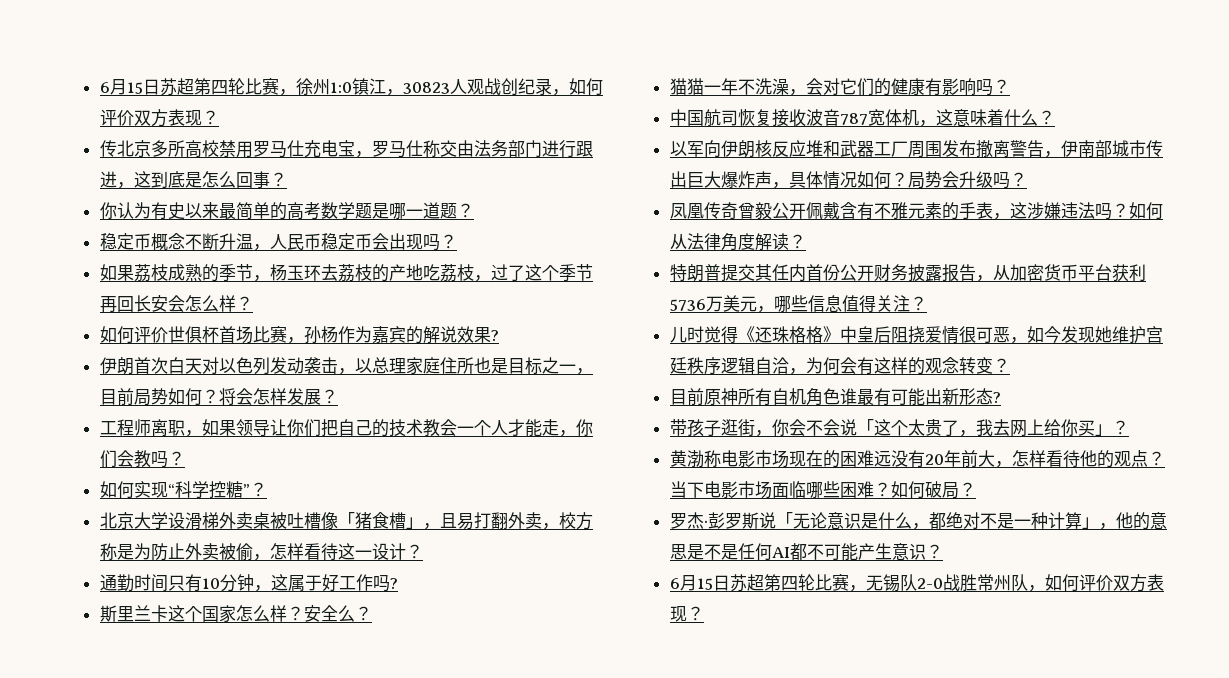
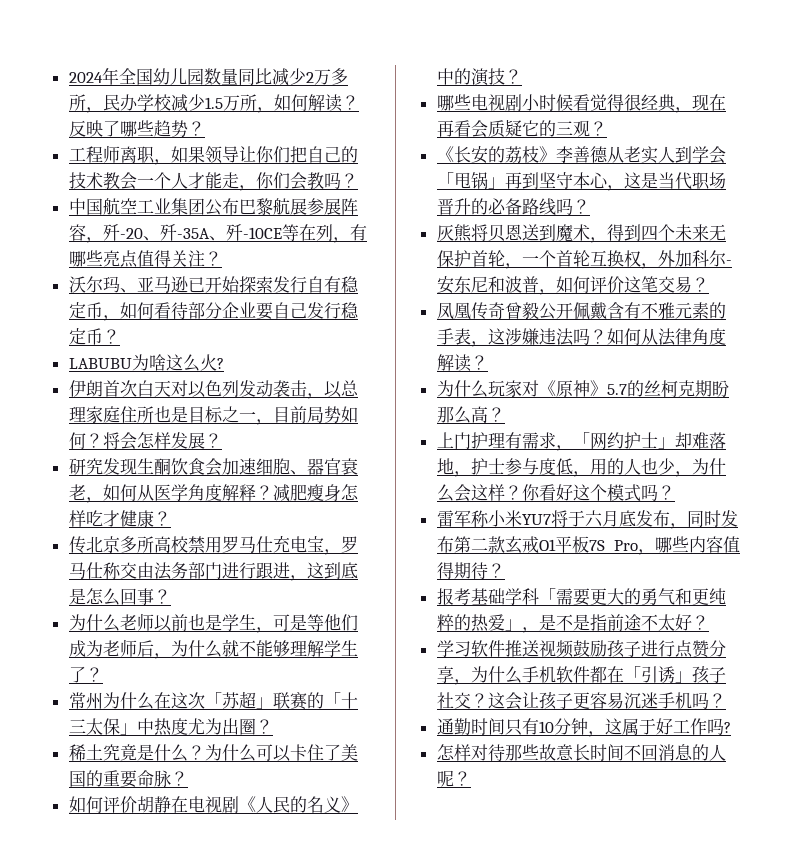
[99,77,603,96] [99,109,219,127] [99,140,593,158] [99,171,287,189] [99,202,474,220] [99,233,457,251] [99,264,593,282] [99,295,253,313] [99,325,491,344] 6月15日苏超第四轮比赛，徐州1:0镇江，30823人观战创纪录，如何评价双方表现？ // 传北京多所高校禁用罗马仕充电宝，罗马仕称交由法务部门进行跟进，这到底是怎么回事？ // 你认为有史以来最简单的高考数学题是哪一道题？ // 稳定币概念不断升温，人民币稳定币会出现吗？ // 如果荔枝成熟的季节，杨玉环去荔枝的产地吃荔枝，过了这个季节再回长安会怎么样？ // 如何评价世俱杯首场比赛，孙杨作为嘉宾的解说效果 -> [68,67,348,86] [68,94,359,113] [68,120,205,137] [68,145,358,165] [68,172,358,191] [68,198,358,216] [68,224,367,243] [68,250,222,268] [68,276,359,293] [68,302,359,321] [68,328,120,345] [68,354,217,372] 2024年全国幼儿园数量同比减少2万多所，民办学校减少1.5万所，如何解读？反映了哪些趋势？ // 工程师离职，如果领导让你们把自己的技术教会一个人才能走，你们会教吗？ // 中国航空工业集团公布巴黎航展参展阵容，歼-20、歼-35A、歼-10CE等在列，有哪些亮点值得关注？ // 沃尔玛、亚马逊已开始探索发行自有稳定币，如何看待部分企业要自己发行稳定币？ // LABUBU为啥这么火
[99,419,593,437] [99,450,185,468] [99,481,267,499] [99,512,593,530] [99,543,423,561] [99,574,398,592] [99,605,372,623] [669,78,1010,96] [669,109,1055,127] [669,140,1163,158] [669,171,1010,189] 工程师离职，如果领导让你们把自己的技术教会一个人才能走，你们会教吗？ // 如何实现“科学控糖”？ // 北京大学设滑梯外卖桌被吐槽像「猪食槽」，且易打翻外卖，校方称是为防止外卖被偷，怎样看待这一设计？ // 通勤时间只有10分钟，这属于好工作吗? // 斯里兰卡这个国家怎么样？安全么？ // 猫猫一年不洗澡，会对它们的健康有影响吗？ // 中国航司恢复接收波音787宽体机，这意味着什么？ // 以军向伊朗核反应堆和武器工厂周围发布撤离警告，伊南部城市传出巨大爆炸声，具体情况如何？局势会升级吗 -> [68,458,358,476] [68,484,359,503] [68,510,171,527] [68,535,358,555] [68,562,358,581] [68,588,171,606] [68,613,358,633] [68,639,358,659] [68,666,103,683] [68,691,358,710] [68,718,273,736] [68,744,358,762] [68,770,188,788] [68,796,358,813] [436,68,522,86] [436,94,726,113] [436,119,607,138] [436,146,726,164] [436,172,726,191] [436,198,590,216] [436,224,726,243] [436,250,732,269] [436,276,692,295] 研究发现生酮饮食会加速细胞、器官衰老，如何从医学角度解释？减肥瘦身怎样吃才健康？ // 传北京多所高校禁用罗马仕充电宝，罗马仕称交由法务部门进行跟进，这到底是怎么回事？ // 为什么老师以前也是学生，可是等他们成为老师后，为什么就不能够理解学生了？ // 常州为什么在这次「苏超」联赛的「十三太保」中热度尤为出圈？ // 稀土究竟是什么？为什么可以卡住了美国的重要命脉？ // 如何评价胡静在电视剧《人民的名义》中的演技？ // 哪些电视剧小时候看觉得很经典，现在再看会质疑它的三观？ // 《长安的荔枝》李善德从老实人到学会「甩锅」再到坚守本心，这是当代职场晋升的必备路线吗？ // 灰熊将贝恩送到魔术，得到四个未来无保护首轮，一个首轮互换权，外加科尔-安东尼和波普，如何评价这笔交易
[669,264,1146,282] [669,295,927,313] [669,326,1163,344] [669,357,1010,375] [669,388,1001,406] [669,419,1129,437] [669,450,1165,468] [669,481,976,499] [669,512,1167,530] [669,543,943,561] [669,573,1164,592] [669,606,687,622] 特朗普提交其任内首份公开财务披露报告，从加密货币平台获利5736万美元，哪些信息值得关注？ // 儿时觉得《还珠格格》中皇后阻挠爱情很可恶，如今发现她维护宫廷秩序逻辑自洽，为何会有这样的观念转变？ // 目前原神所有自机角色谁最有可能出新形态? // 带孩子逛街，你会不会说「这个太贵了，我去网上给你买」？ // 黄渤称电影市场现在的困难远没有20年前大，怎样看待他的观点？当下电影市场面临哪些困难？如何破局？ // 罗杰·彭罗斯说「无论意识是什么，都绝对不是一种计算」，他的意思是不是任何AI都不可能产生意识？ // 6月15日苏超第四轮比赛，无锡队2-0战胜常州队，如何评价双方表现 -> [436,380,729,398] [436,406,505,424] [436,432,726,451] [436,458,726,477] [436,484,675,502] [436,510,738,529] [436,536,740,555] [436,562,505,579] [436,588,726,606] [436,614,709,633] [436,640,726,658] [436,666,726,685] [436,692,726,710] [436,718,731,737] [436,744,726,761] [436,770,454,787] 为什么玩家对《原神》5.7的丝柯克期盼那么高？ // 上门护理有需求，「网约护士」却难落地，护士参与度低，用的人也少，为什么会这样？你看好这个模式吗？ // 雷军称小米YU7将于六月底发布，同时发布第二款玄戒O1平板7S Pro，哪些内容值得期待？ // 报考基础学科「需要更大的勇气和更纯粹的热爱」，是不是指前途不太好？ // 学习软件推送视频鼓励孩子进行点赞分享，为什么手机软件都在「引诱」孩子社交？这会让孩子更容易沉迷手机吗？ // 通勤时间只有10分钟，这属于好工作吗? // 怎样对待那些故意长时间不回消息的人呢

